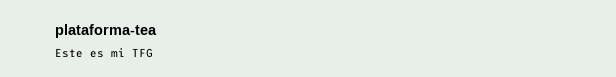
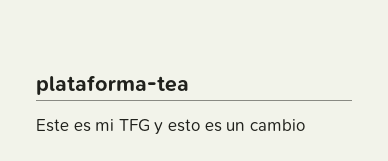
(153, 53) none -> [154,119,305,135] y esto es un cambio

